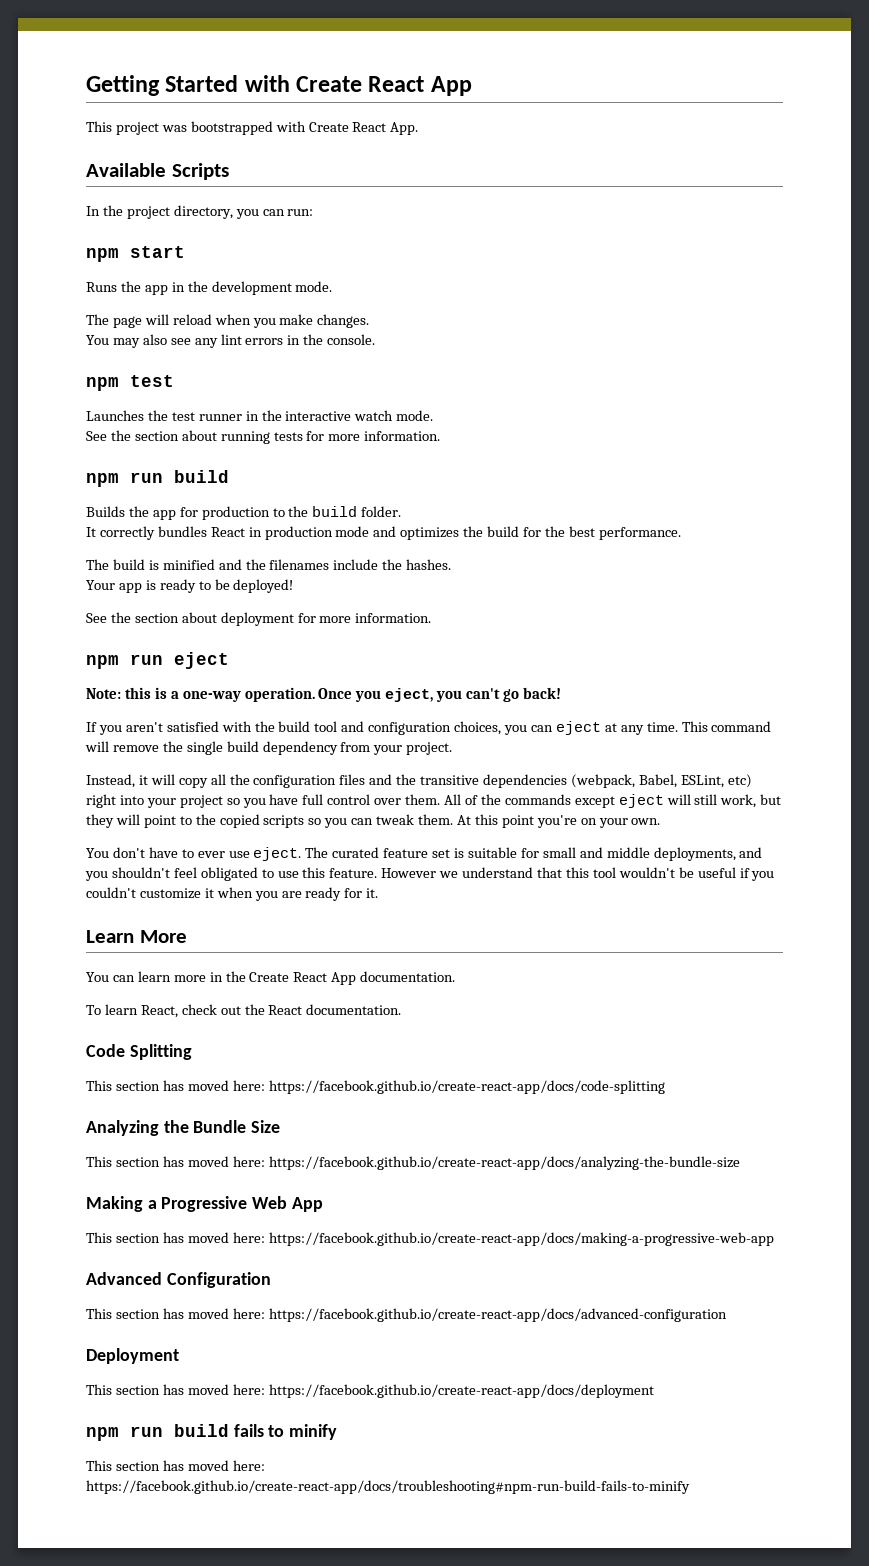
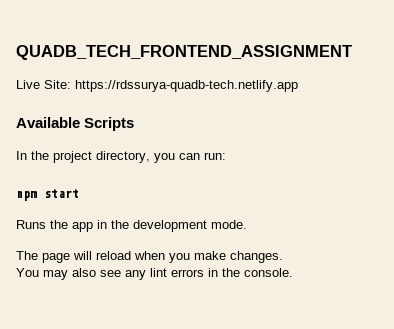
[86,75,472,96] [86,121,419,135] Getting Started with Create React App // This project was bootstrapped with Create React App. -> [16,45,352,60] [16,80,298,92] QUADB_TECH_FRONTEND_ASSIGNMENT // Live Site: https://rdssurya-quadb-tech.netlify.app
[86,375,174,391] [86,410,434,421] [86,430,441,444] [86,470,229,487] [86,506,402,520] [86,526,681,540] [86,559,452,570] [86,579,294,593] [86,612,432,626] [86,652,229,669] [86,687,561,702] [86,721,772,735] [85,741,453,755] [86,774,752,788] [86,794,782,808] [86,814,661,828] [86,847,763,861] [85,867,775,881] [86,887,379,901] [86,930,187,943] [86,971,456,985] [86,1004,402,1018] [86,1044,192,1060] [86,1080,665,1094] [86,1120,281,1136] [86,1156,740,1170] [86,1196,323,1212] [86,1232,774,1246] [86,1272,271,1288] [86,1308,727,1322] [86,1348,179,1364] [86,1384,654,1398] [86,1424,338,1441] [86,1460,265,1471] [86,1480,690,1494] // npm test // Launches the test runner in the interactive watch mode. // See the section about running tests for more information. // npm run build // Builds the app for production to the build folder. // It correctly bundles React in production mode and optimizes the build for the best performance. // The build is minified and the filenames include the hashes. // Your app is ready to be deployed! // See the section about deployment for more information. // npm run eject // Note: this is a one-way operation. Once you eject, you can't go back! // If you aren't satisfied with the build tool and configuration choices, you can eject at any time. This command will remove the single build dependency from your project. // Instead, it will copy all the configuration files and the transitive dependencies (webpack, Babel, ESLint, etc) right into your project so you have full control over them. All of the commands except eject will still work, but they will point to the copied scripts so you can tweak them. At this point you're on your own. // You don't have to ever use eject. The curated feature set is suitable for small and middle deployments, and you shouldn't feel obligated to use this feature. However we understand that this tool wouldn't be useful if you couldn't customize it when you are ready for it. // Learn More // You can learn more in the Create React App documentation. // To learn React, check out the React documentation. // Code Splitting // This section has moved here: https://facebook.github.io/create-react-app/docs/code-splitting // Analyzing the Bundle Size // This section has moved here: https://facebook.github.io/create-react-app/docs/analyzing-the-bundle-size // Making a Progressive Web App // This section has moved here: https://facebook.github.io/create-react-app/docs/making-a-progressive-web-app // Advanced Configuration // This section has moved here: https://facebook.github.io/create-react-app/docs/advanced-configuration // Deployment // This section has moved here: https://facebook.github.io/create-react-app/docs/deployment // npm run build fails to minify // This section has moved here: https://facebook.github.io/create-react-app/docs/troubleshooting#npm-run-build-fails-to-minify -> (293, 272) none

